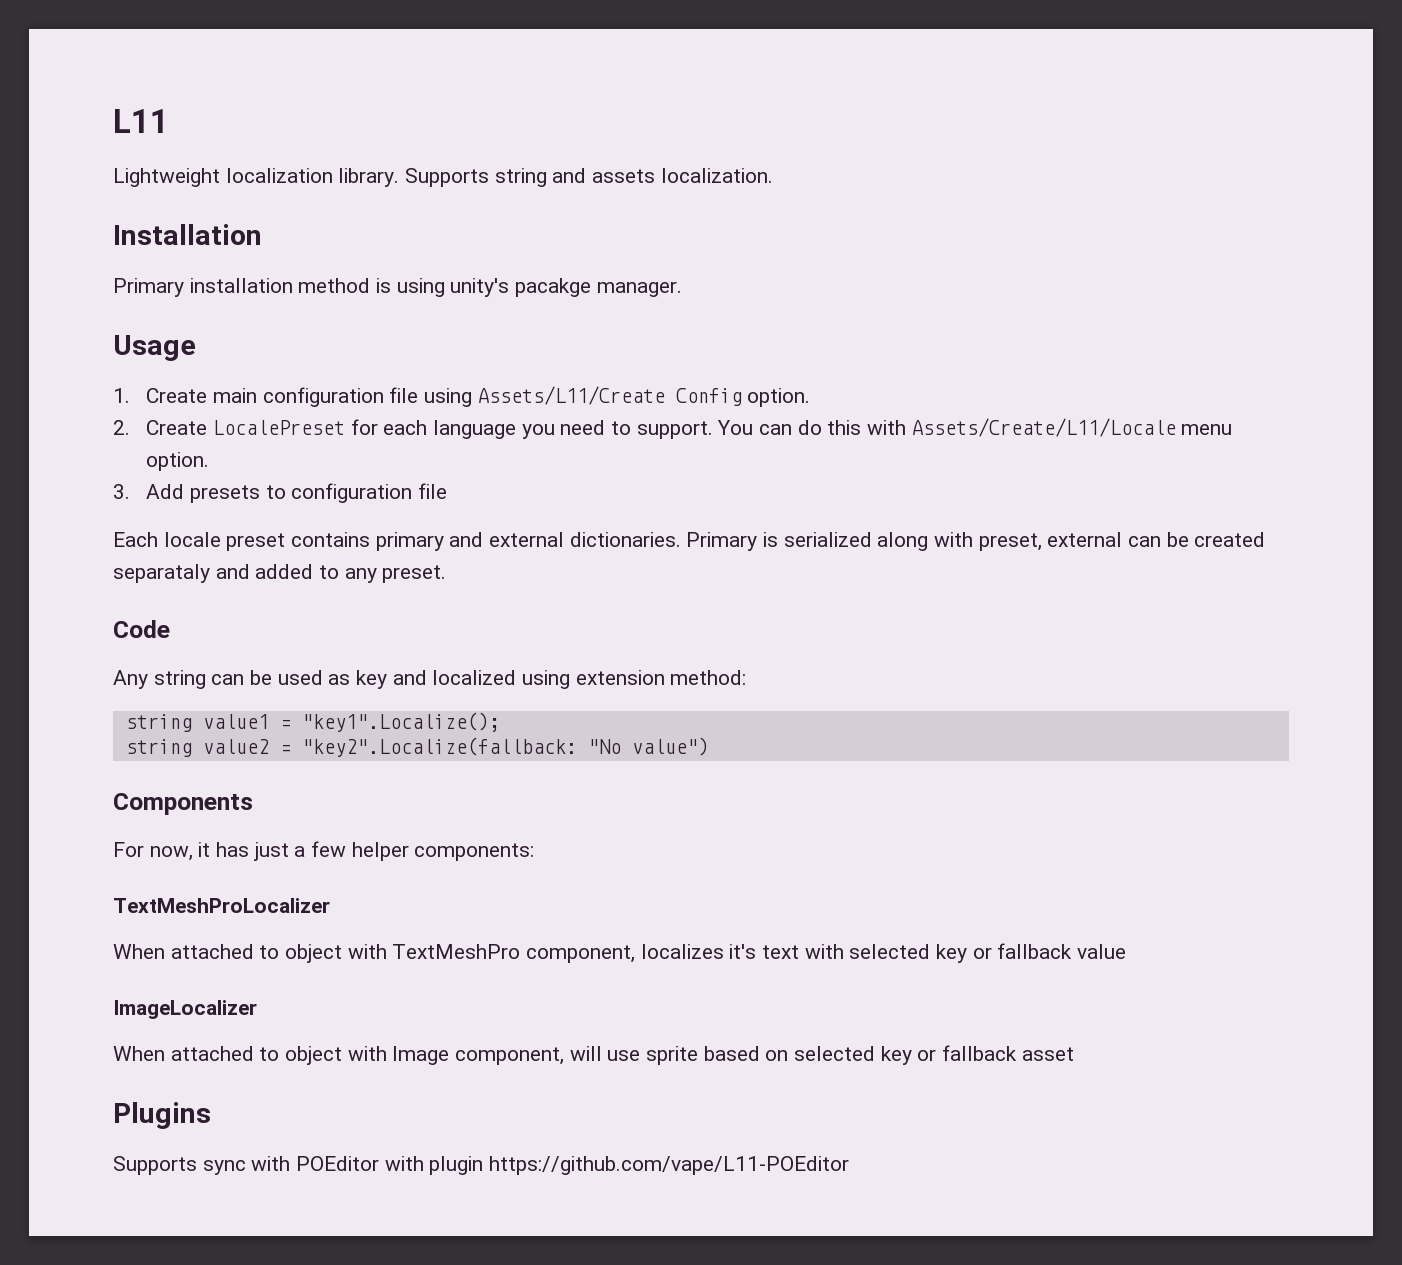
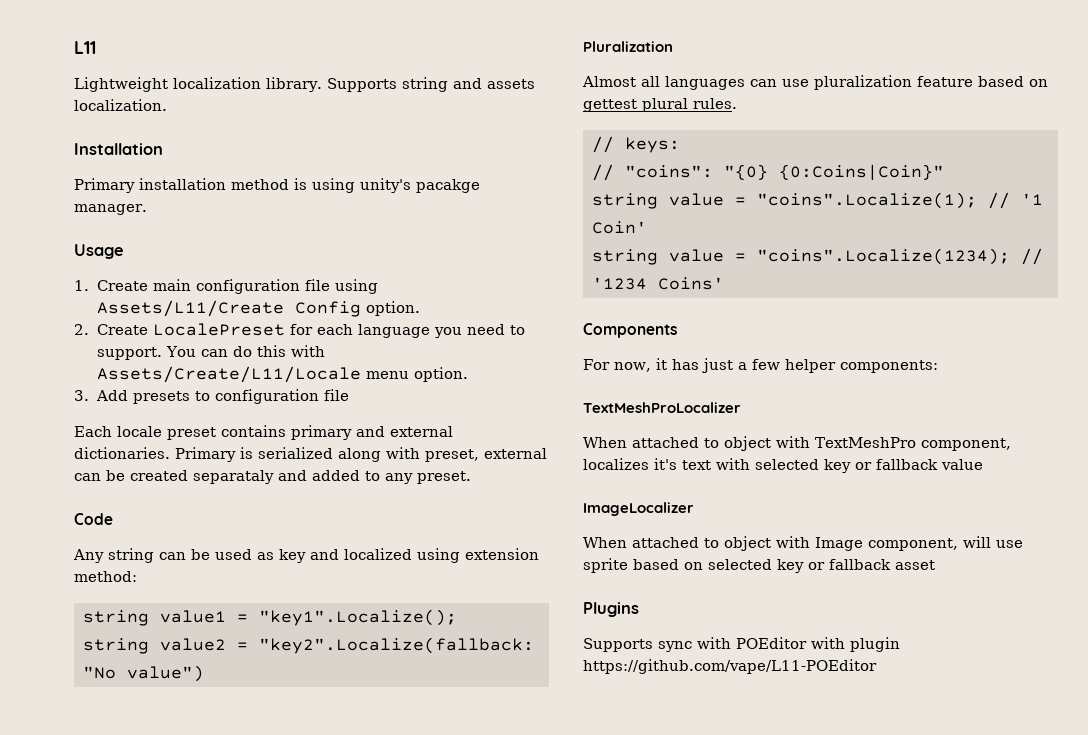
(709, 746) none -> [583,41,673,52] [582,75,1048,90] [583,98,737,112] [591,136,680,153] [591,164,944,181] [591,192,1043,209] [591,221,647,234] [591,248,1043,265] [591,277,724,290] // Pluralization // Almost all languages can use pluralization feature based on gettest plural rules. // // keys: // // "coins": "{0} {0:Coins|Coin}" // string value = "coins".Localize(1); // '1 Coin' // string value = "coins".Localize(1234); // '1234 Coins'

